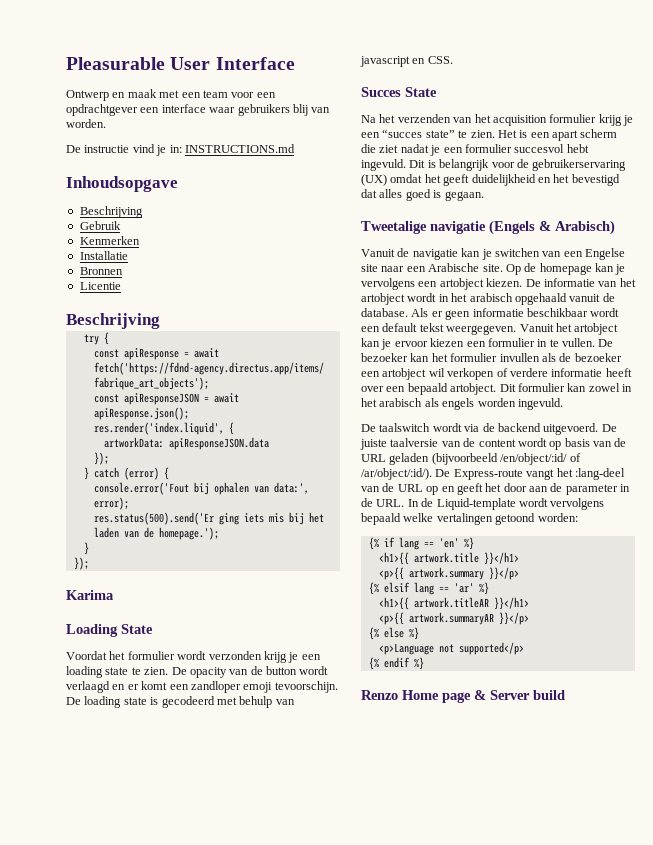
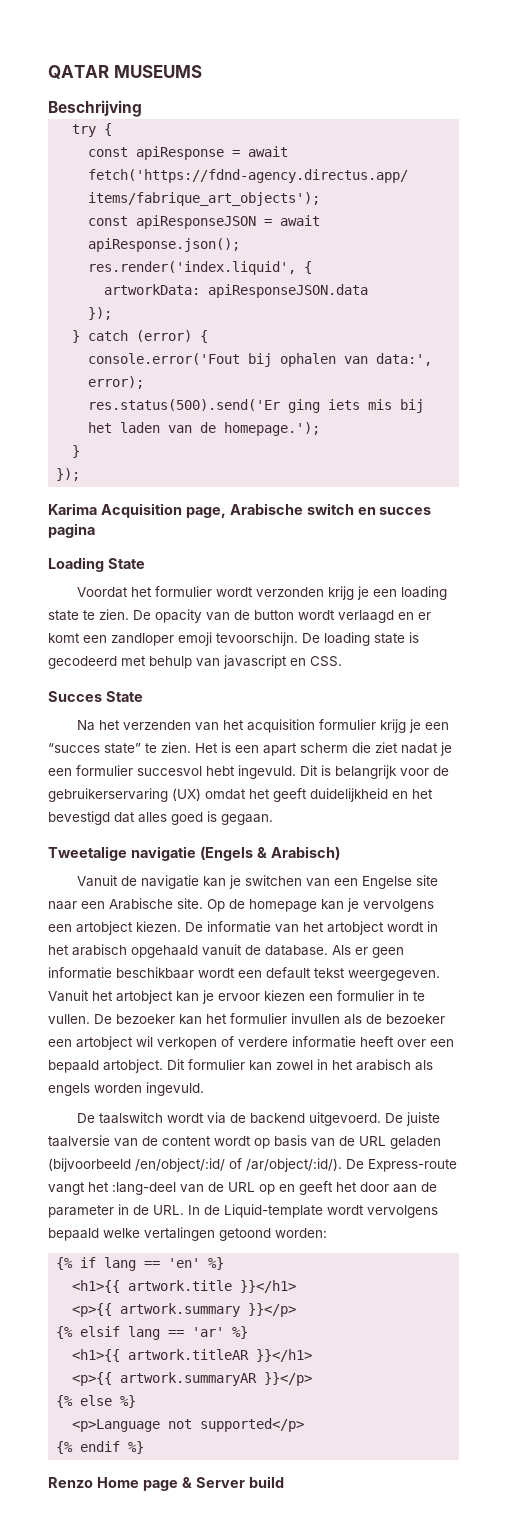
[66,57,295,70] [66,89,276,101] [66,104,331,116] [66,119,106,128] [66,144,295,156] [66,176,178,192] [79,206,143,218] [79,221,121,230] [79,236,140,245] [79,251,128,260] [79,267,123,275] [79,282,121,290] Pleasurable User Interface // Ontwerp en maak met een team voor een opdrachtgever een interface waar gebruikers blij van worden. // De instructie vind je in: INSTRUCTIONS.md // Inhoudsopgave // Beschrijving // Gebruik // Kenmerken // Installatie // Bronnen // Licentie -> [48,65,202,79] QATAR MUSEUMS
(114, 595) none -> [100,503,432,518] [48,523,95,538] Acquisition page, Arabische switch en succes pagina

